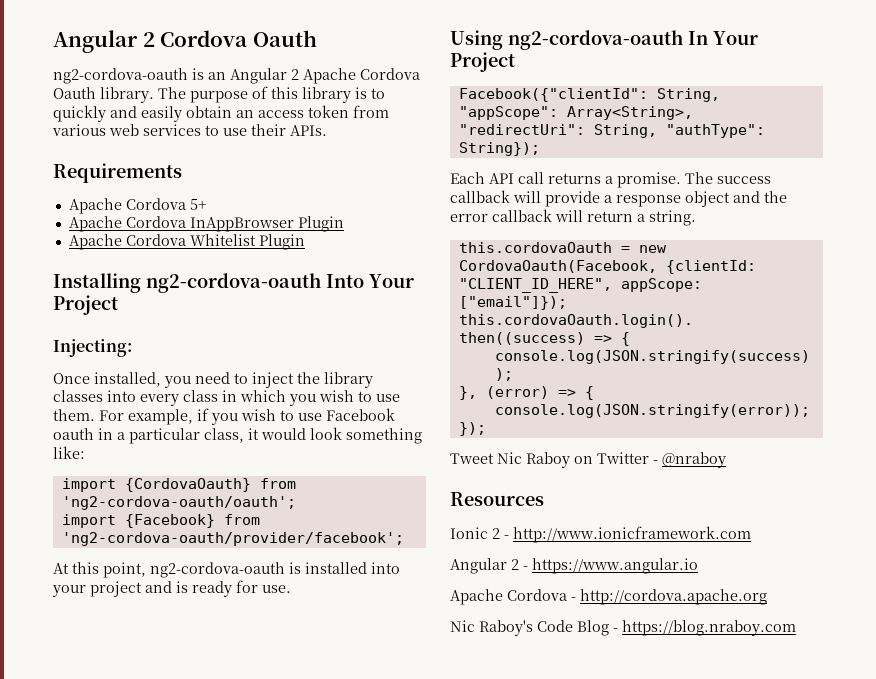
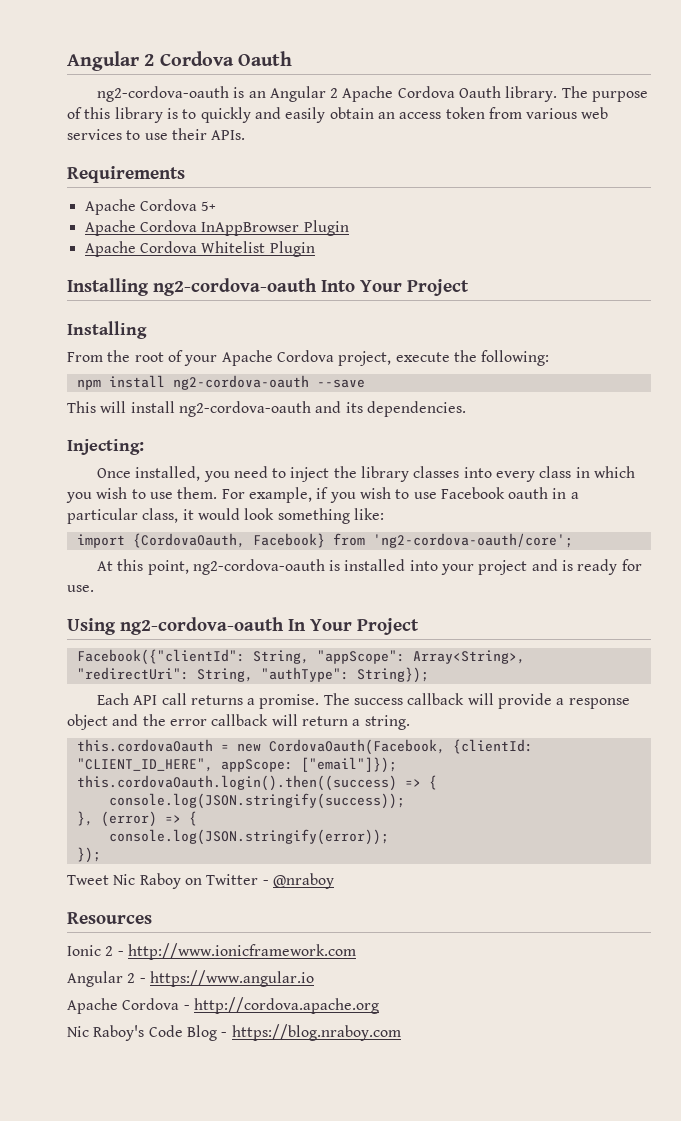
(118, 305) none -> [67,321,147,339] [67,350,550,366] [76,375,365,390] [67,401,466,417] // Installing // From the root of your Apache Cordova project, execute the following: // npm install ng2-cordova-oauth --save // This will install ng2-cordova-oauth and its dependencies.
[124,478,296,492] [61,496,296,510] [61,514,260,528] [61,532,404,546] {CordovaOauth} from 'ng2-cordova-oauth/oauth'; // import {Facebook} from 'ng2-cordova-oauth/provider/facebook'; -> [132,533,573,548] {CordovaOauth, Facebook} from 'ng2-cordova-oauth/core';

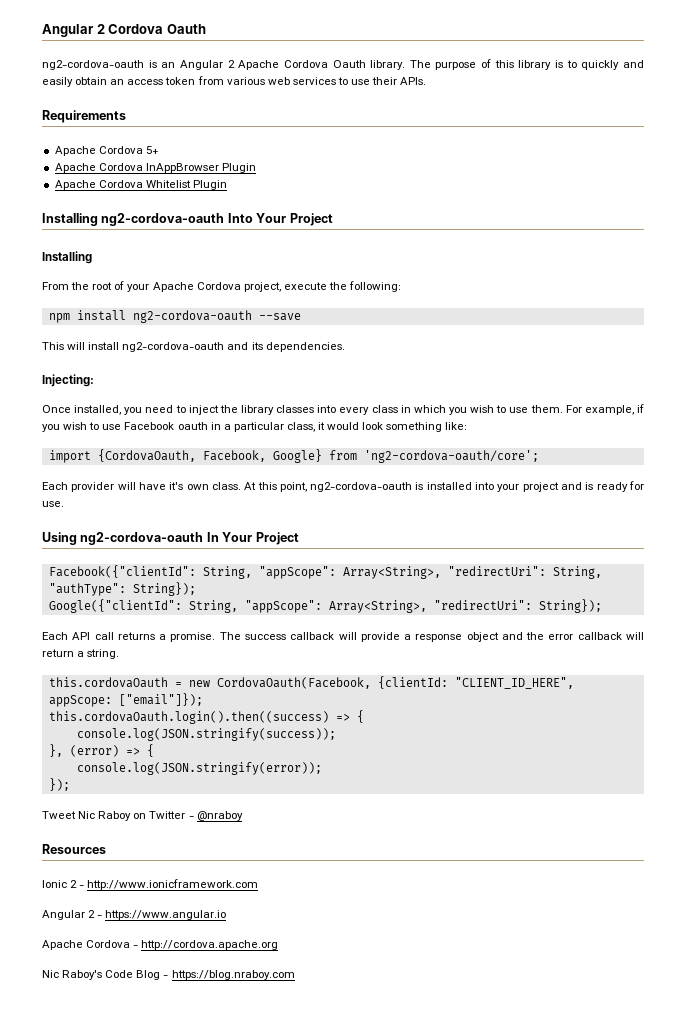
[252,533,325,548] Facebook} -> [202,449,322,463] Facebook, Google}
(573, 540) none -> [42,482,241,492] Each provider will have it's own class.
(429, 675) none -> [48,599,602,613] // Google({"clientId": String, "appScope": Array<String>, "redirectUri": String});

